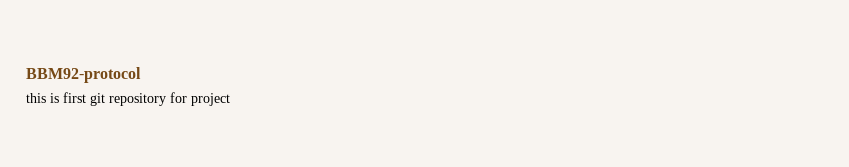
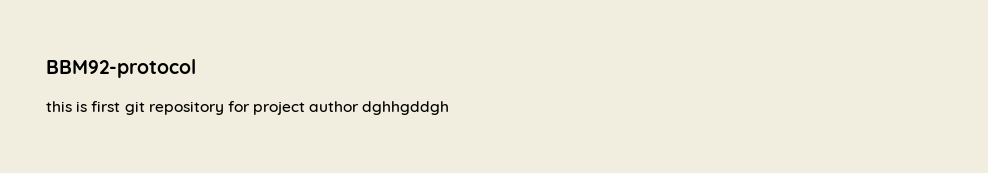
(230, 99) none -> [309,101,450,115] author dghhgddgh

